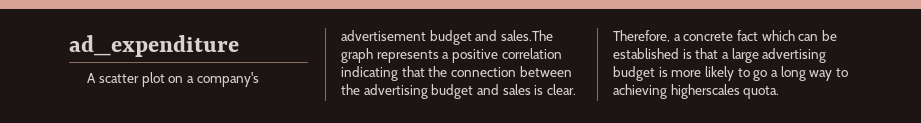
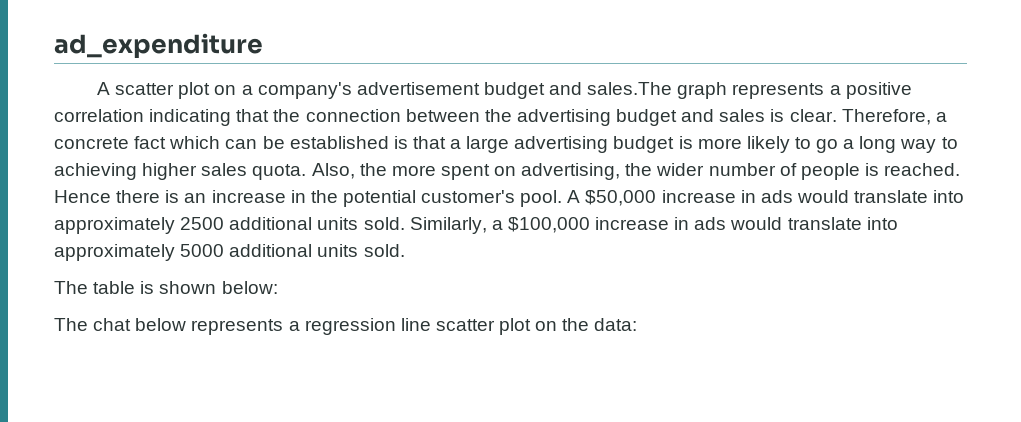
[670,84,780,99] higherscales quota. -> [142,163,961,180] [54,190,965,207] [54,217,898,234] [54,244,405,261] [54,281,278,294] [54,318,638,335] higher sales quota. Also, the more spent on advertising, the wider number of people is reached. Hence there is an increase in the potential customer's pool. A $50,000 increase in ads would translate into approximately 2500 additional units sold. Similarly, a $100,000 increase in ads would translate into approximately 5000 additional units sold. // The table is shown below: // The chat below represents a regression line scatter plot on the data:

